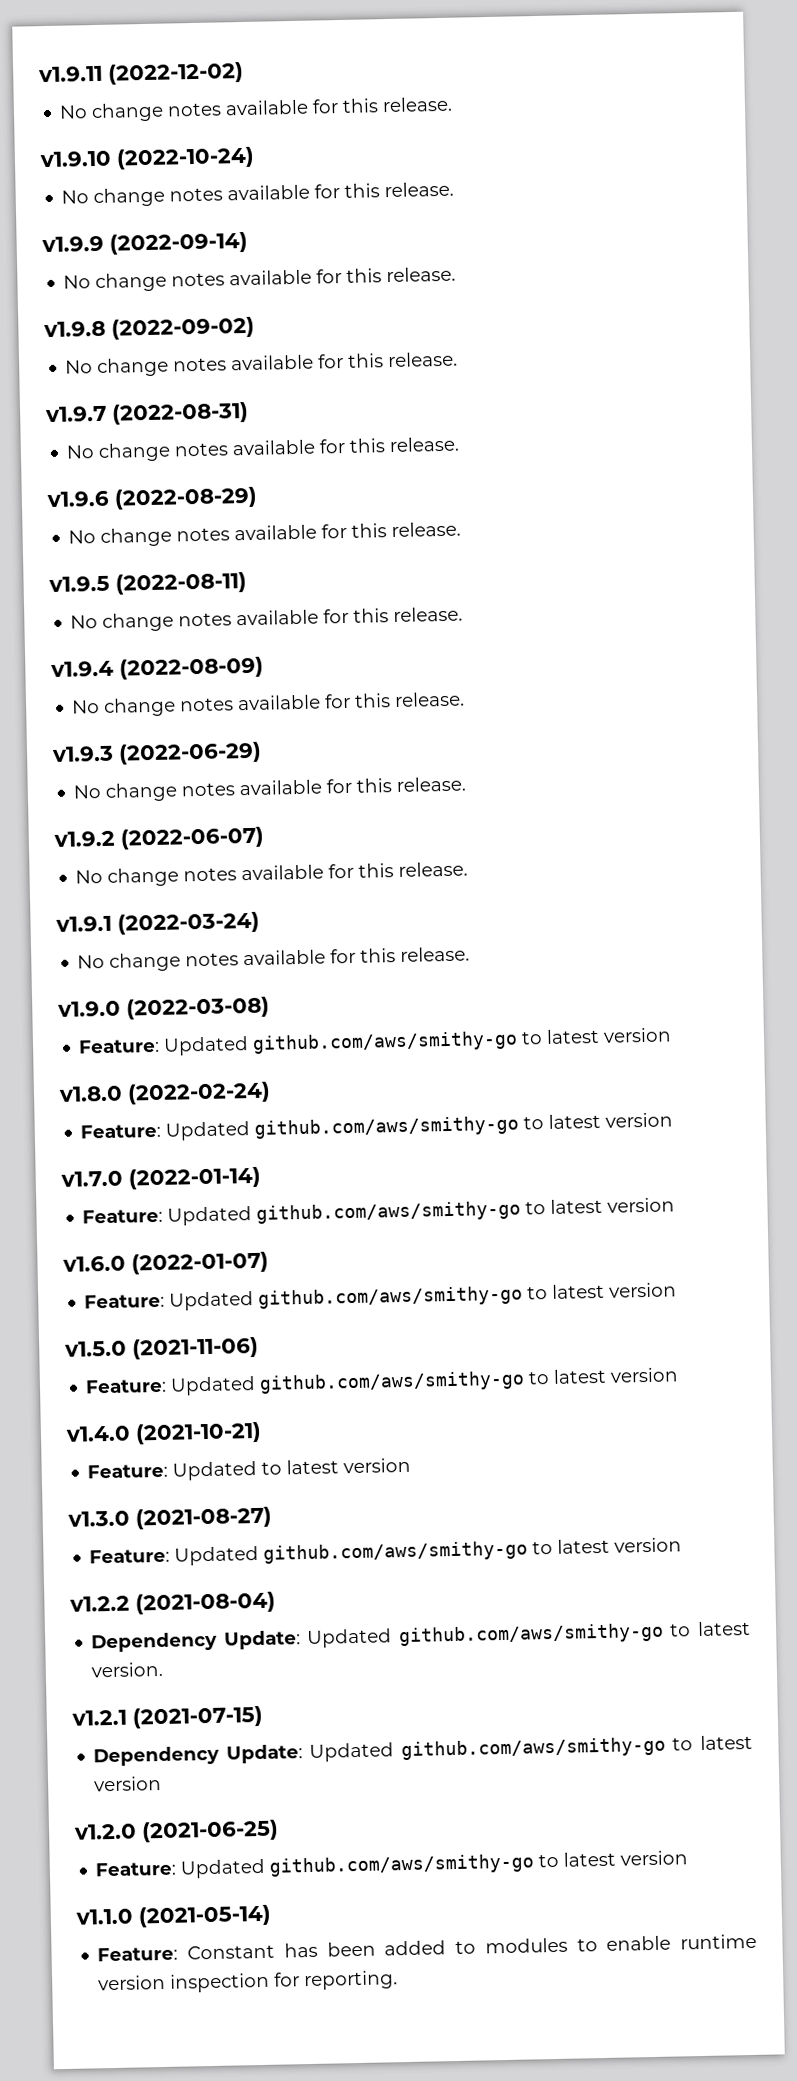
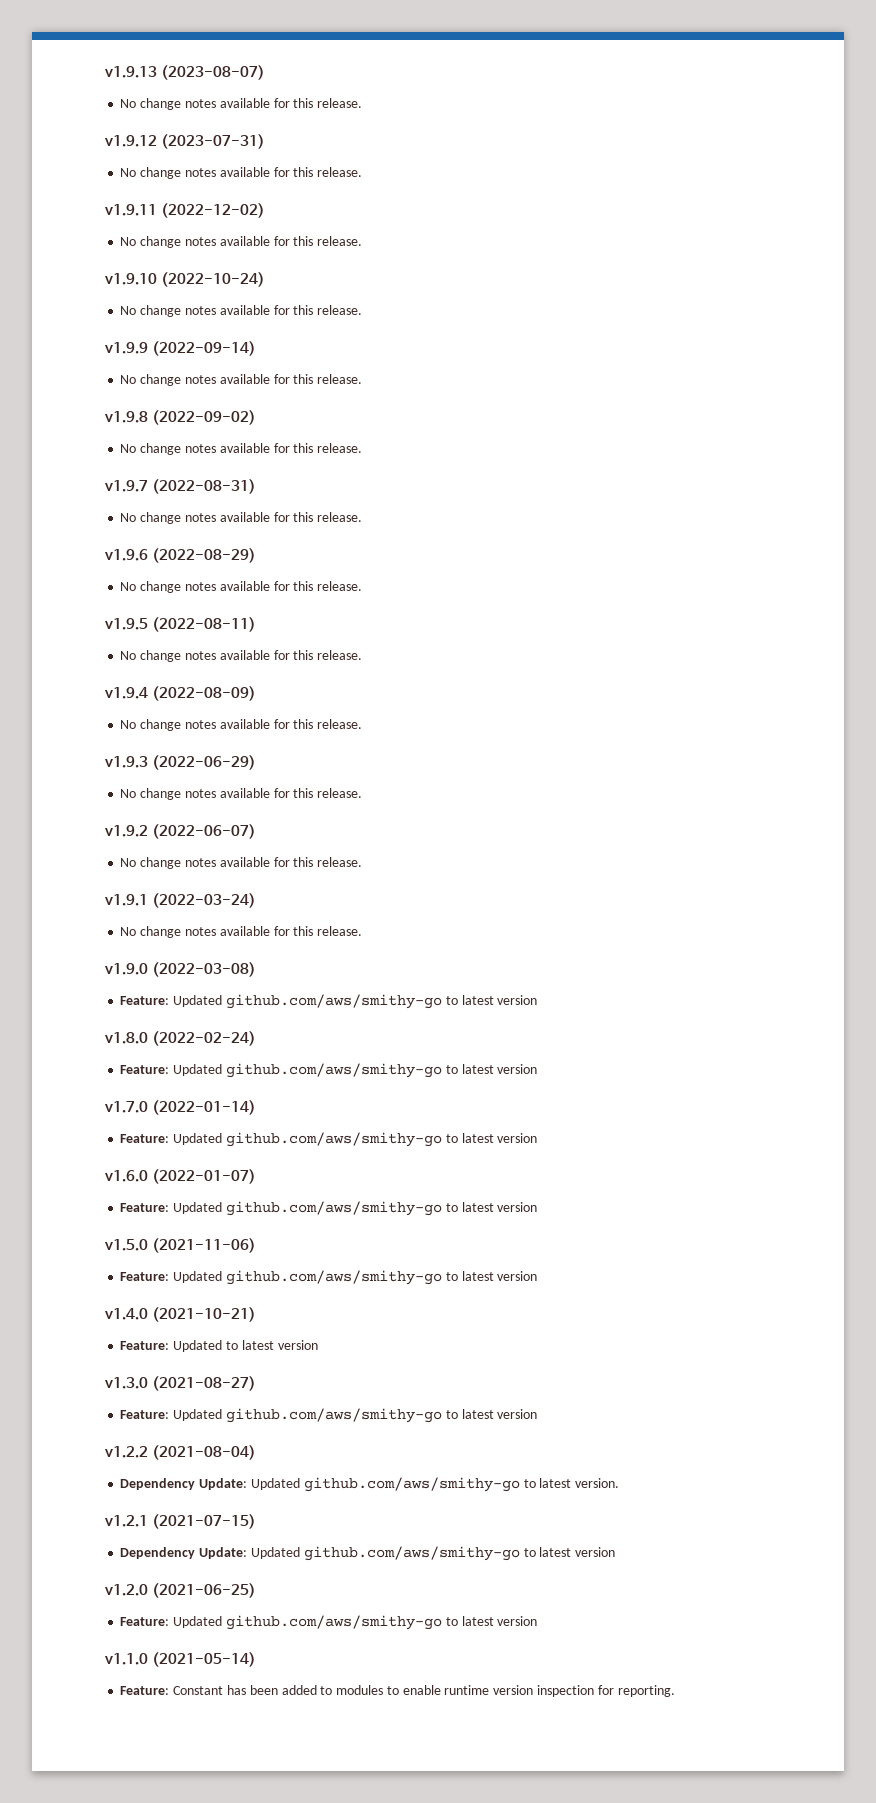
(38, 74) none -> [104,65,265,80] [120,98,363,110] [104,134,265,149] [120,167,363,179] v1.9.13 (2023-08-07) // No change notes available for this release. // v1.9.12 (2023-07-31) // No change notes available for this release. //

